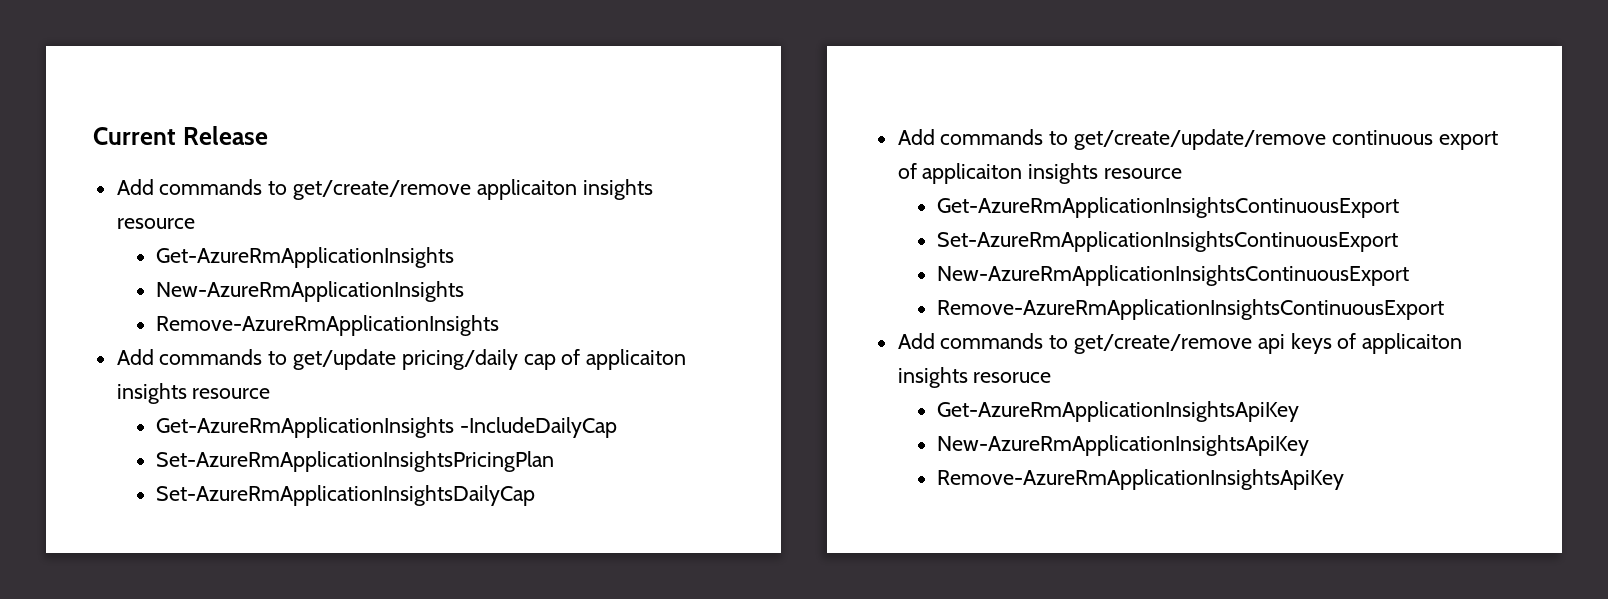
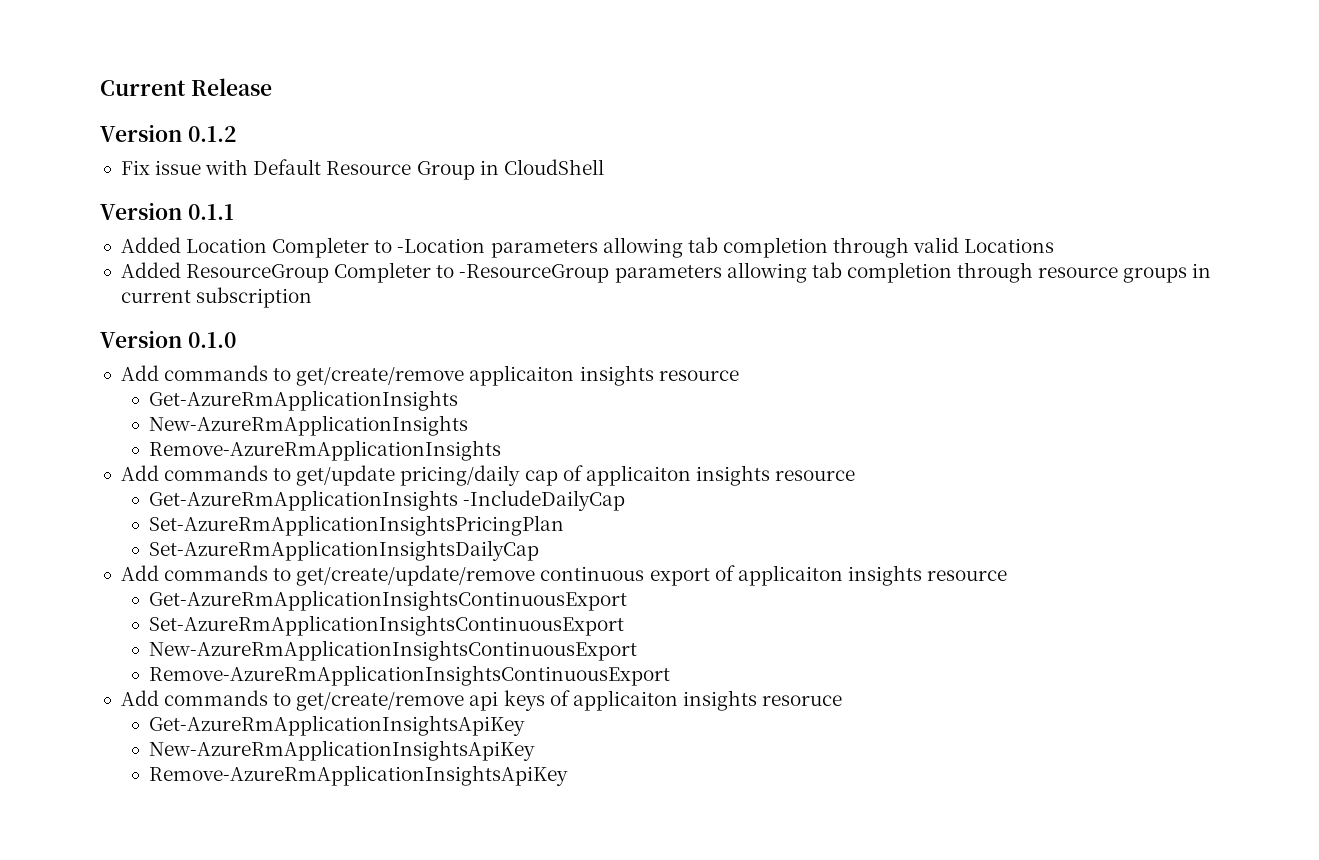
(268, 135) none -> [100,124,236,142] [120,159,604,180] [100,202,234,220] [120,237,1055,258] [120,262,1212,283] [120,287,313,308] [100,330,236,348] // Version 0.1.2 // Fix issue with Default Resource Group in CloudShell // Version 0.1.1 // Added Location Completer to -Location parameters allowing tab completion through valid Locations // Added ResourceGroup Completer to -ResourceGroup parameters allowing tab completion through resource groups in current subscription // Version 0.1.0

